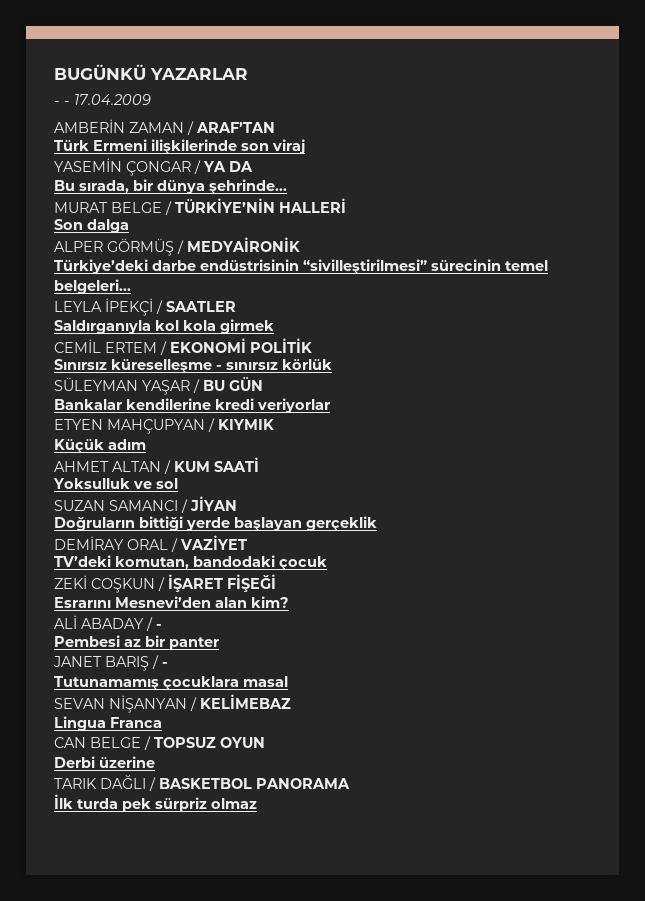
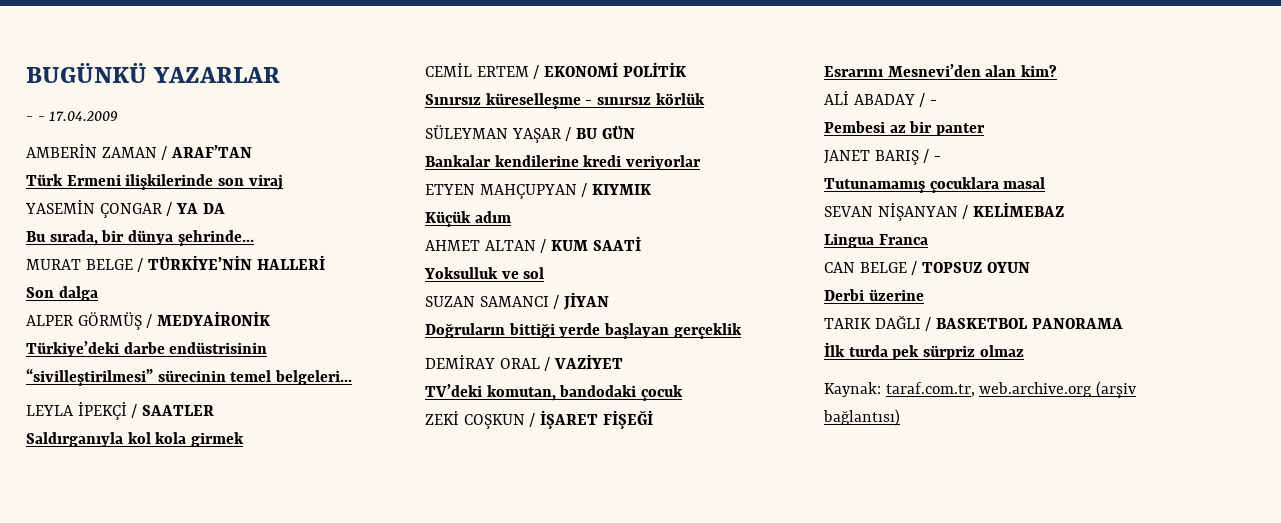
(257, 803) none -> [824,381,1137,398] [823,409,900,426] // Kaynak: taraf.com.tr, web.archive.org (arşiv bağlantısı)

